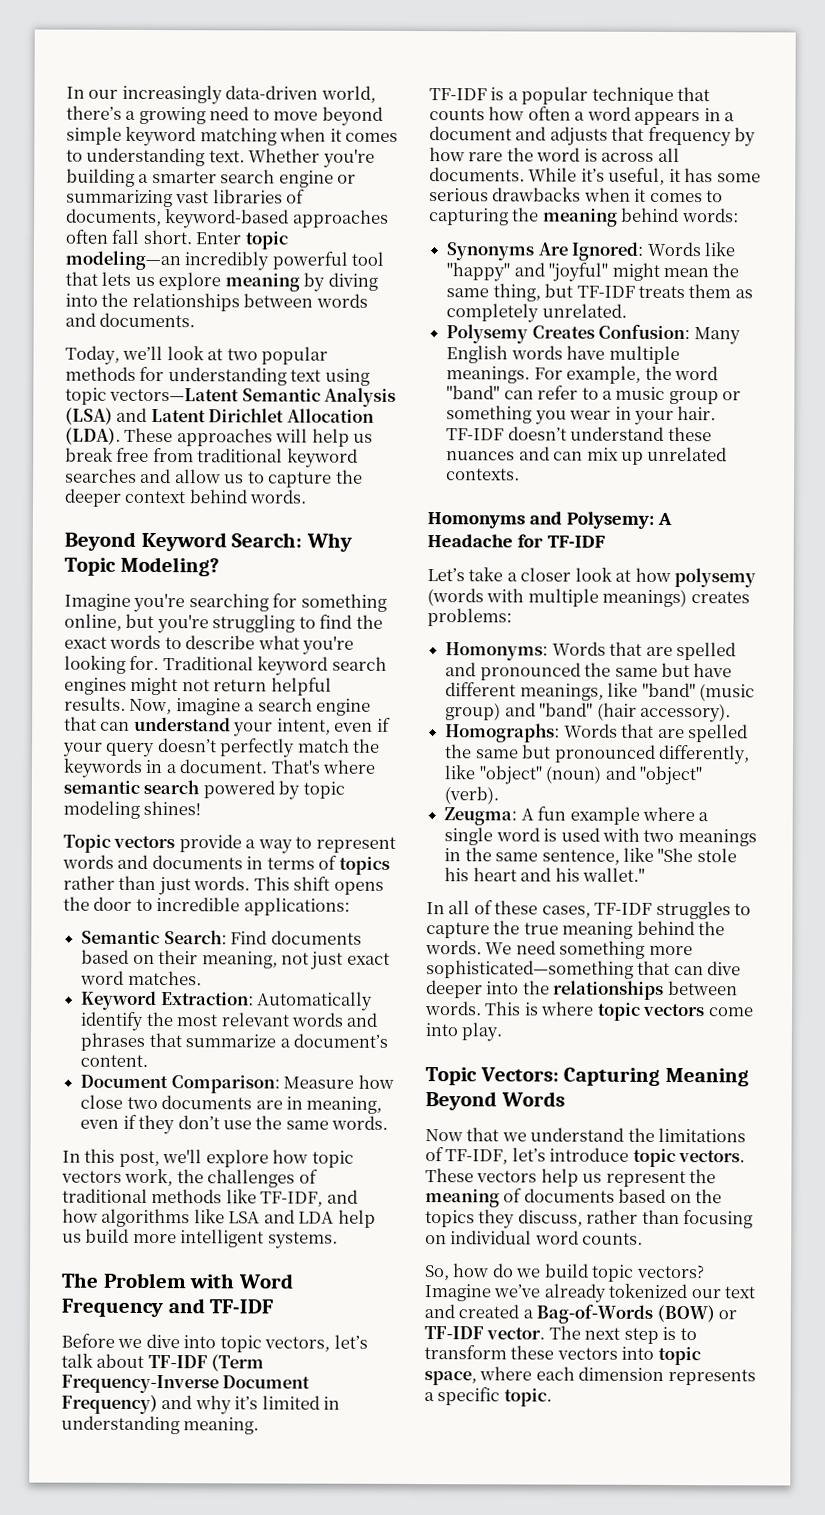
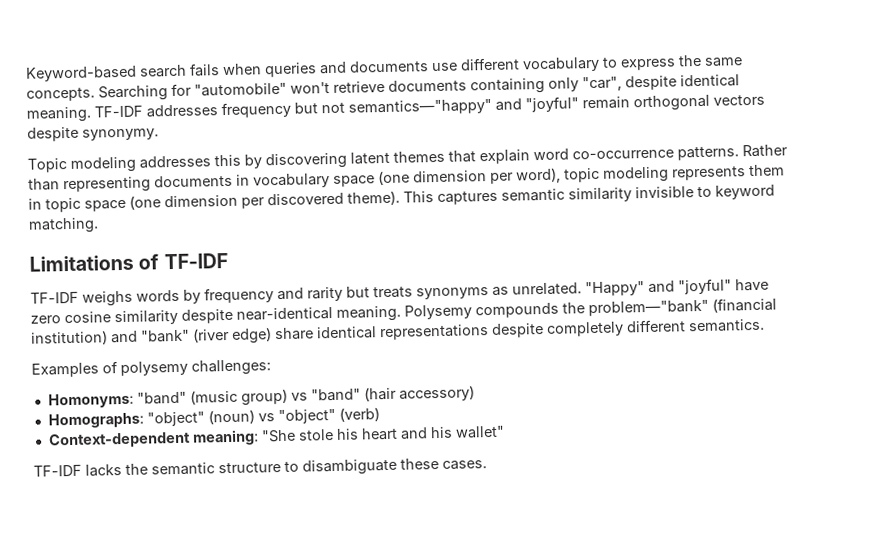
[66,84,376,105] [66,105,383,126] [66,126,399,147] [66,147,375,168] [66,168,357,188] [66,189,306,208] [66,208,389,229] [65,229,289,250] [65,250,385,271] [65,271,378,292] [65,292,368,312] [65,312,196,328] [65,345,329,365] [65,366,370,386] [65,387,397,407] [65,407,374,425] [65,427,374,447] [65,447,358,468] [65,468,363,488] [64,488,308,507] [64,531,352,552] [64,556,219,577] [64,592,387,613] [64,613,383,634] [64,634,355,655] [64,655,387,676] [64,676,332,696] [64,696,372,716] [64,716,391,737] [63,738,381,758] [63,758,376,778] [63,779,345,800] [63,800,202,819] [63,834,396,854] [62,854,390,875] [63,875,384,896] [63,896,350,916] [81,930,362,945] [81,949,390,970] [80,970,202,986] [81,990,374,1011] [80,1011,379,1031] [80,1032,388,1051] [80,1054,149,1067] [80,1074,394,1094] [80,1094,383,1114] [80,1114,389,1135] [62,1148,354,1168] [61,1168,318,1188] [62,1188,358,1207] [62,1208,376,1228] [62,1228,338,1249] [61,1272,294,1289] [61,1298,274,1318] [61,1333,368,1353] [61,1353,265,1372] [61,1374,311,1394] [61,1394,341,1415] [61,1415,260,1435] [429,86,711,105] [429,106,736,126] [429,126,757,147] [429,147,680,163] [429,167,761,185] [429,187,724,203] [429,207,739,227] [446,241,735,261] [446,262,740,282] [446,283,753,302] [446,303,627,323] [446,324,741,345] [446,345,680,365] [446,365,718,384] [446,385,742,405] [446,405,717,425] [446,426,712,442] [446,446,728,465] [446,468,521,481] [427,511,673,529] [427,534,606,548] [427,567,757,588] [427,588,750,608] [427,608,512,627] [445,641,736,661] [445,662,733,681] [445,682,639,701] In our increasingly data-driven world, there’s a growing need to move beyond simple keyword matching when it comes to understanding text. Whether you're building a smarter search engine or summarizing vast libraries of documents, keyword-based approaches often fall short. Enter topic modeling—an incredibly powerful tool that lets us explore meaning by diving into the relationships between words and documents. // Today, we’ll look at two popular methods for understanding text using topic vectors—Latent Semantic Analysis (LSA) and Latent Dirichlet Allocation (LDA). These approaches will help us break free from traditional keyword searches and allow us to capture the deeper context behind words. // Beyond Keyword Search: Why Topic Modeling? // Imagine you're searching for something online, but you're struggling to find the exact words to describe what you're looking for. Traditional keyword search engines might not return helpful results. Now, imagine a search engine that can understand your intent, even if your query doesn’t perfectly match the keywords in a document. That's where semantic search powered by topic modeling shines! // Topic vectors provide a way to represent words and documents in terms of topics rather than just words. This shift opens the door to incredible applications: // Semantic Search: Find documents based on their meaning, not just exact word matches. // Keyword Extraction: Automatically identify the most relevant words and phrases that summarize a document’s content. // Document Comparison: Measure how close two documents are in meaning, even if they don’t use the same words. // In this post, we'll explore how topic vectors work, the challenges of traditional methods like TF-IDF, and how algorithms like LSA and LDA help us build more intelligent systems. // The Problem with Word Frequency and TF-IDF // Before we dive into topic vectors, let’s talk about TF-IDF (Term Frequency-Inverse Document Frequency) and why it’s limited in understanding meaning. // TF-IDF is a popular technique that counts how often a word appears in a document and adjusts that frequency by how rare the word is across all documents. While it’s useful, it has some serious drawbacks when it comes to capturing the meaning behind words: // Synonyms Are Ignored: Words like "happy" and "joyful" might mean the same thing, but TF-IDF treats them as completely unrelated. // Polysemy Creates Confusion: Many English words have multiple meanings. For example, the word "band" can refer to a music group or something you wear in your hair. TF-IDF doesn’t understand these nuances and can mix up unrelated contexts. // Homonyms and Polysemy: A Headache for TF-IDF // Let’s take a closer look at how polysemy (words with multiple meanings) creates problems: // Homonyms: Words that are spelled and pronounced the same but have different meanings, like -> [25,54,743,82] [26,74,740,102] [26,94,765,123] [27,126,159,142] [27,144,788,173] [28,164,785,194] [28,184,775,213] [28,217,99,234] [29,252,228,272] [30,278,769,307] [30,297,777,326] [31,318,765,346] [31,359,271,378] [47,392,134,409] Keyword-based search fails when queries and documents use different vocabulary to express the same concepts. Searching for "automobile" won't retrieve documents containing only "car", despite identical meaning. TF-IDF addresses frequency but not semantics—"happy" and "joyful" remain orthogonal vectors despite synonymy. // Topic modeling addresses this by discovering latent themes that explain word co-occurrence patterns. Rather than representing documents in vocabulary space (one dimension per word), topic modeling represents them in topic space (one dimension per discovered theme). This captures semantic similarity invisible to keyword matching. // Limitations of TF-IDF // TF-IDF weighs words by frequency and rarity but treats synonyms as unrelated. "Happy" and "joyful" have zero cosine similarity despite near-identical meaning. Polysemy compounds the problem—"bank" (financial institution) and "bank" (river edge) share identical representations despite completely different semantics. // Examples of polysemy challenges: // Homonyms:
[504,702,536,717] and -> [290,392,308,401] vs
[639,702,731,723] accessory). -> [398,385,475,402] accessory)
[563,723,748,743] [444,744,750,765] [444,765,702,786] [444,786,500,805] [444,806,710,826] [444,827,757,847] [444,847,654,865] Words that are spelled the same but pronounced differently, like "object" (noun) and "object" (verb). // Zeugma: A fun example where a single word is used with two meanings in the same sentence, like -> [146,407,380,427] [47,429,259,449] "object" (noun) vs "object" (verb) // Context-dependent meaning:
[581,867,645,882] [426,900,752,920] [426,920,726,939] [425,940,693,959] [426,960,742,979] [426,980,738,1000] [425,1001,754,1021] [425,1022,503,1042] [425,1067,749,1087] [425,1091,565,1111] [425,1127,747,1143] [425,1147,746,1168] [425,1168,717,1188] [425,1188,723,1208] [425,1209,754,1229] [425,1230,644,1245] [424,1263,705,1282] [424,1283,756,1303] [424,1304,738,1324] [424,1325,697,1344] [424,1345,701,1366] [424,1366,756,1386] [424,1387,552,1407] wallet." // In all of these cases, TF-IDF struggles to capture the true meaning behind the words. We need something more sophisticated—something that can dive deeper into the relationships between words. This is where topic vectors come into play. // Topic Vectors: Capturing Meaning Beyond Words // Now that we understand the limitations of TF-IDF, let’s introduce topic vectors. These vectors help us represent the meaning of documents based on the topics they discuss, rather than focusing on individual word counts. // So, how do we build topic vectors? Imagine we’ve already tokenized our text and created a Bag-of-Words (BOW) or TF-IDF vector. The next step is to transform these vectors into topic space, where each dimension represents a specific topic. -> [454,425,505,439] [33,458,487,477] wallet" // TF-IDF lacks the semantic structure to disambiguate these cases.

